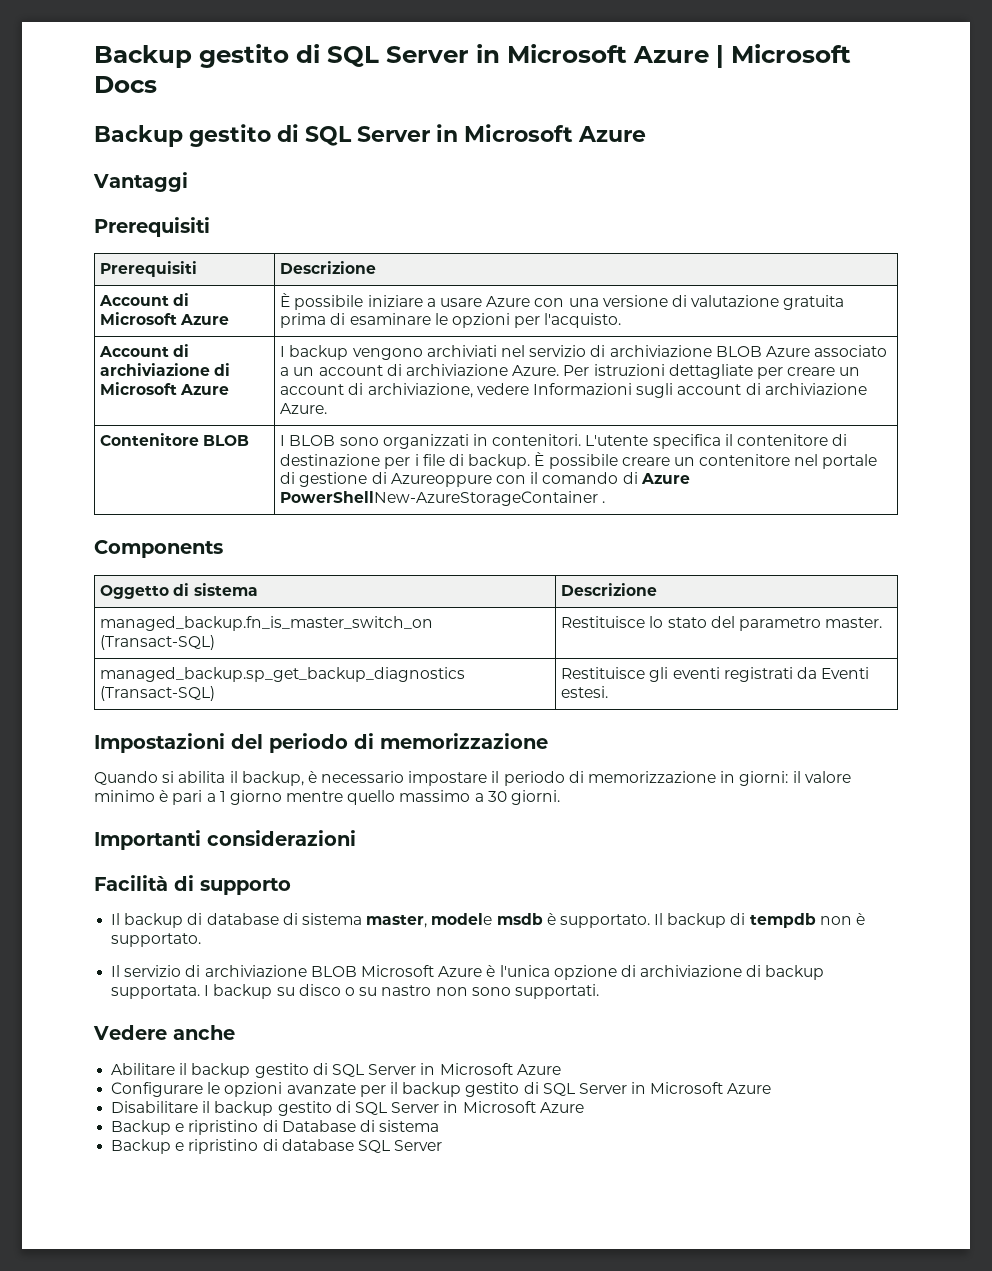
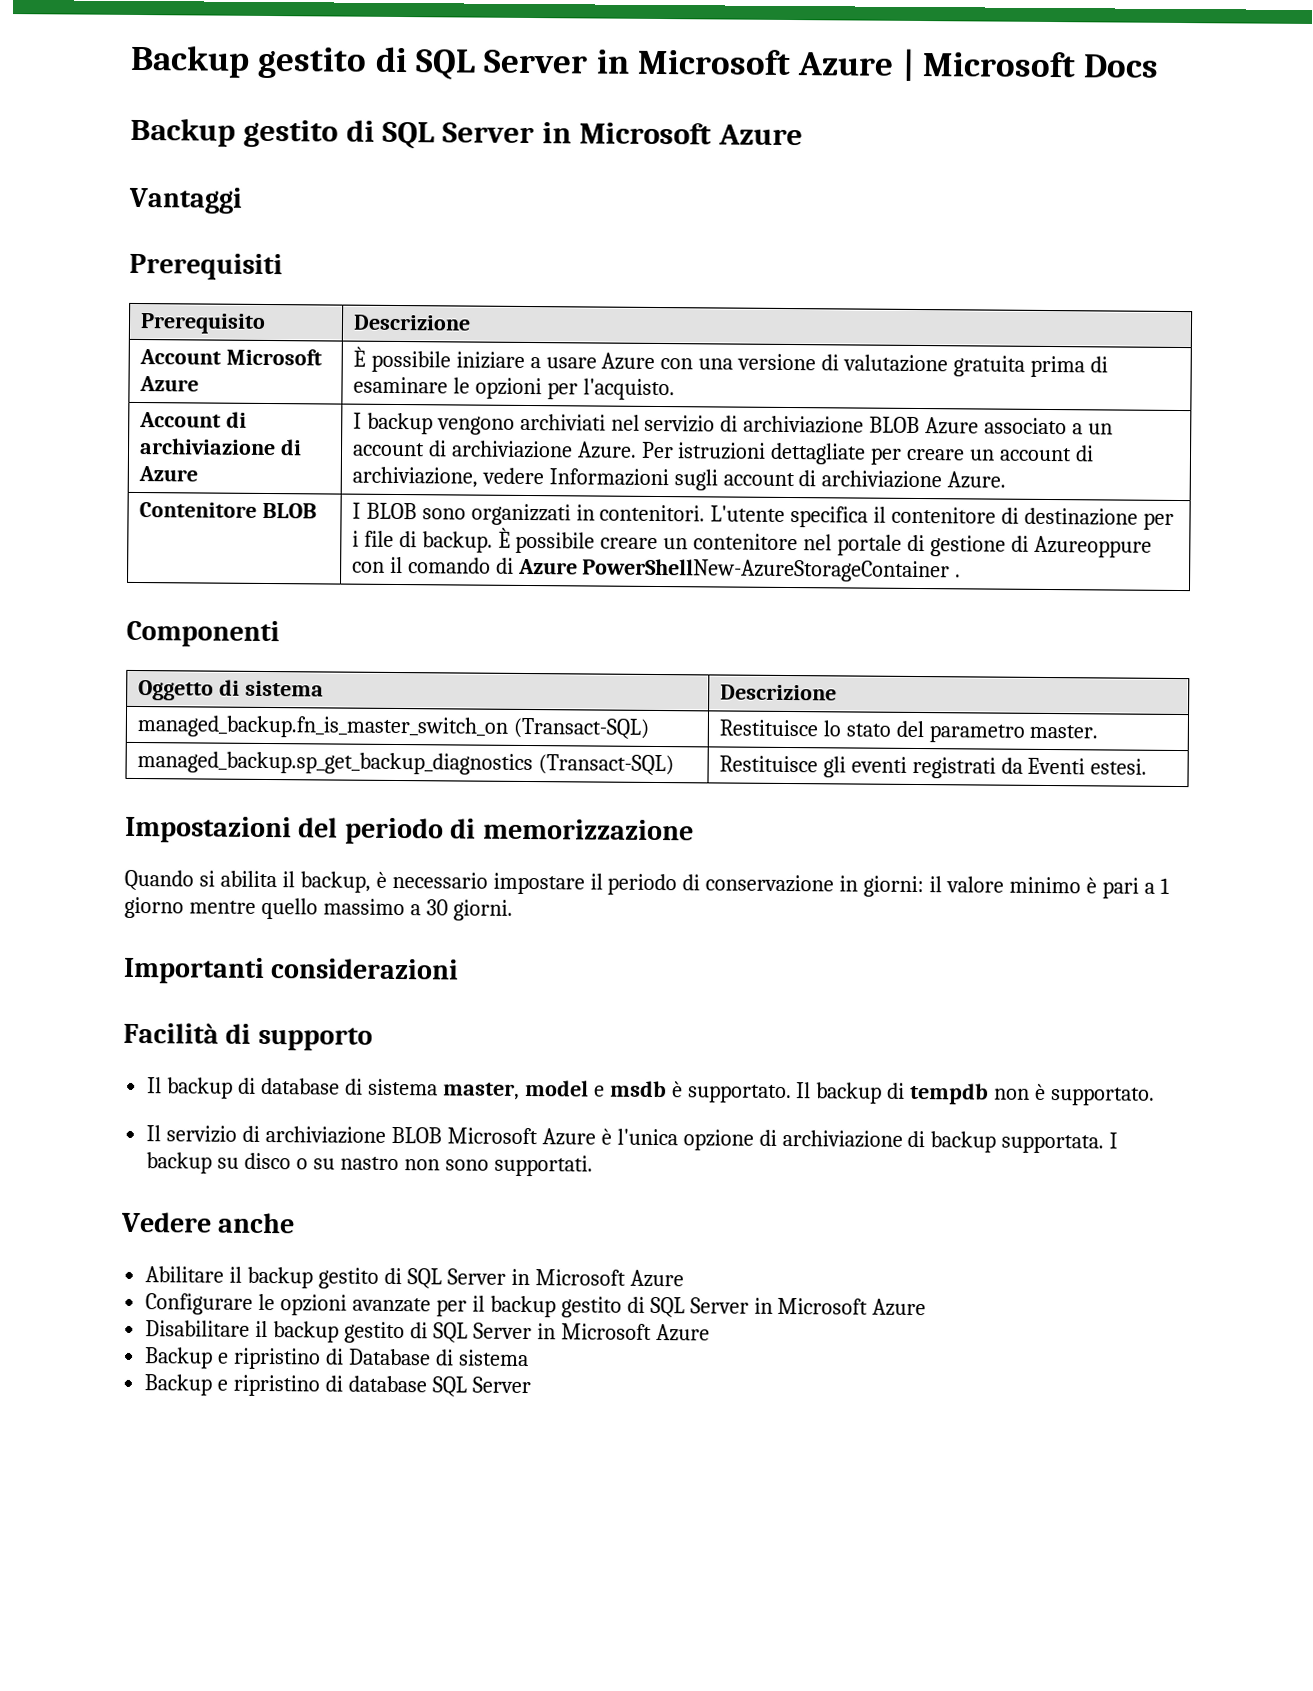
[100,261,198,277] Prerequisiti -> [139,313,266,334] Prerequisito
[173,293,190,306] di -> (221, 357) none
[100,382,178,395] Microsoft -> (302, 447) none
[94,540,223,558] Components -> [126,619,280,648] Componenti
[588,771,717,783] memorizzazione -> [705,874,835,893] conservazione
[431,913,493,925] modele -> [524,1079,605,1097] model e

